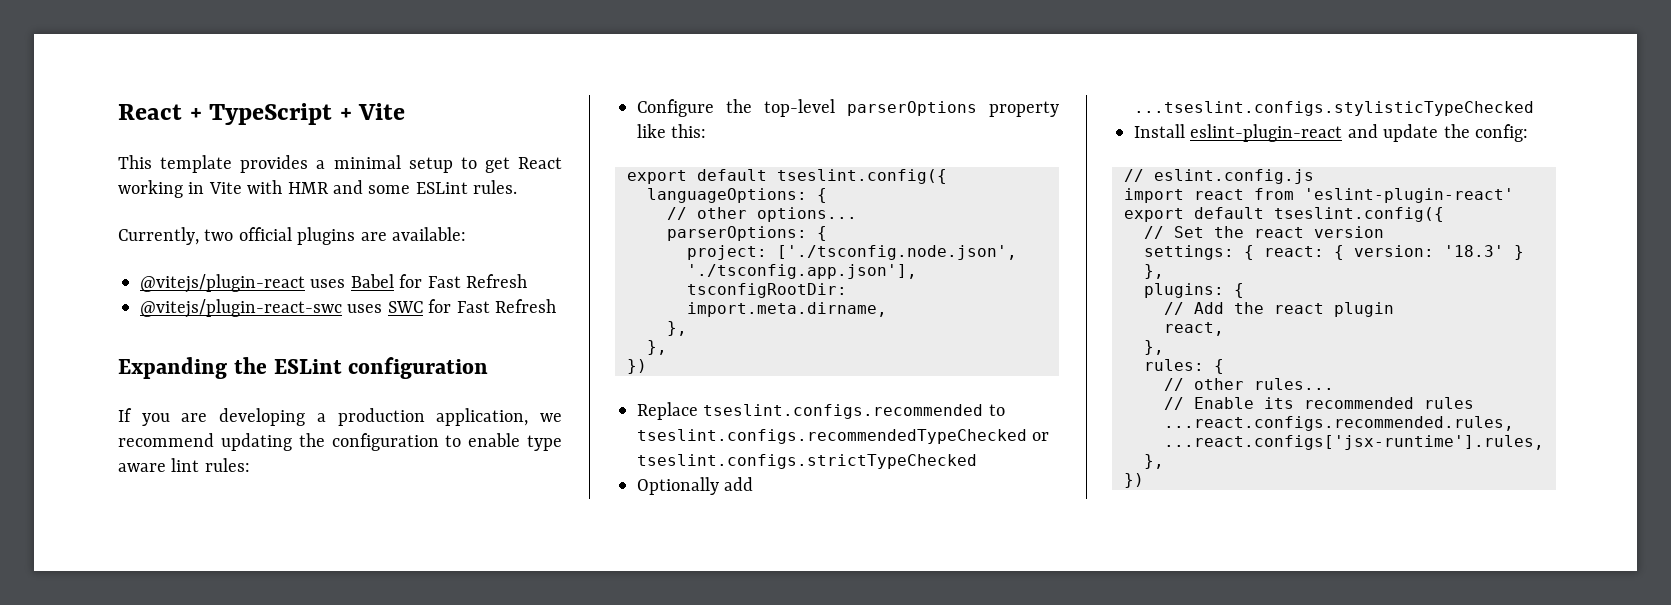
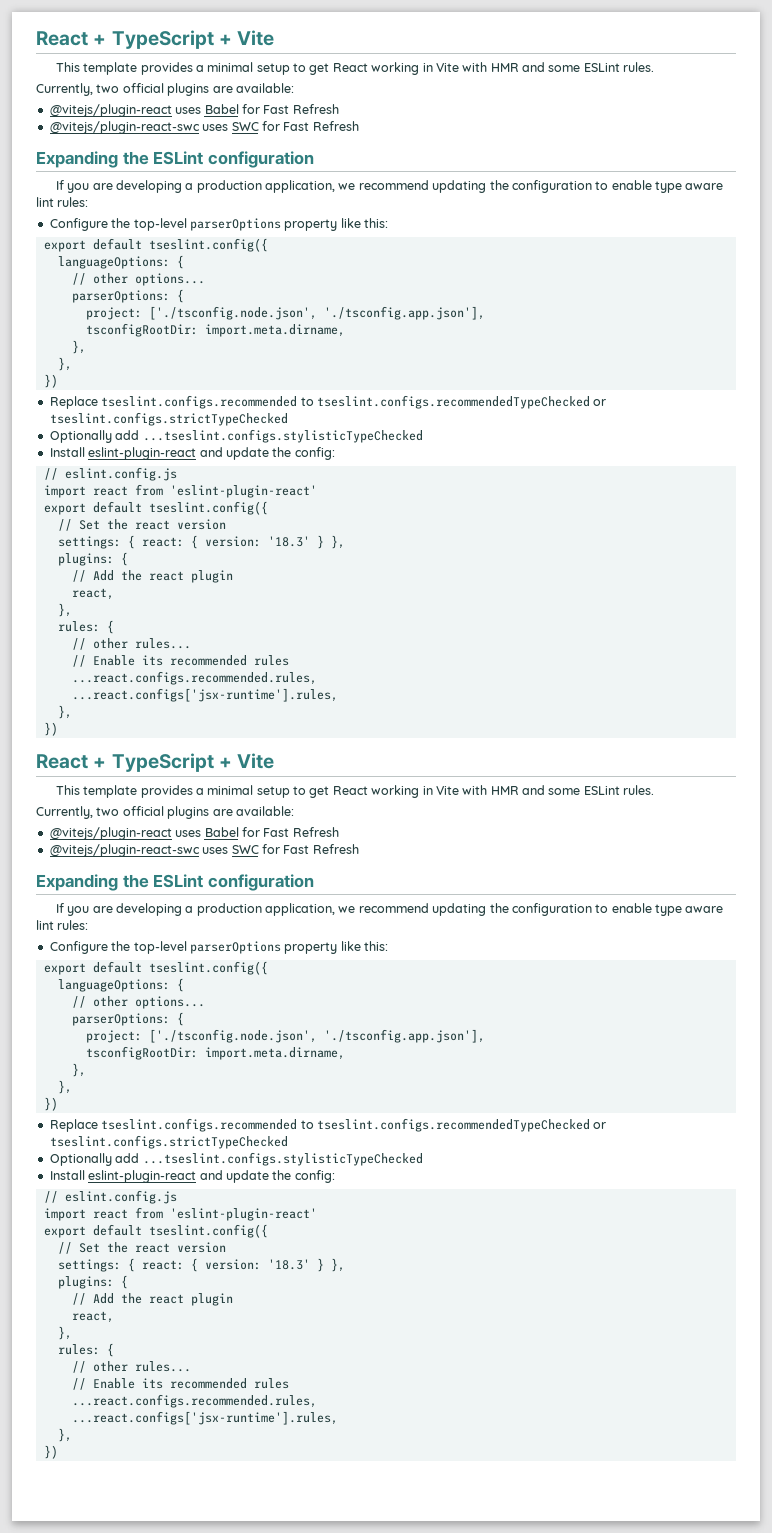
(1144, 480) none -> [36,753,275,772] [55,785,655,798] [36,806,294,819] [49,827,339,840] [49,844,359,857] [36,874,314,891] [55,903,724,916] [36,920,89,930] [49,941,388,954] [43,961,268,975] [57,978,184,992] [71,996,205,1009] [71,1012,184,1026] [85,1029,485,1043] [85,1046,345,1060] [71,1063,86,1077] [57,1080,72,1094] [43,1097,58,1111] [49,1118,607,1132] [49,1135,288,1149] [49,1152,423,1166] [49,1170,335,1183] [43,1190,177,1204] [43,1207,317,1221] [43,1224,268,1238] [57,1242,226,1254] [57,1258,345,1272] [57,1275,128,1289] [71,1293,233,1306] [71,1311,114,1323] [57,1326,72,1340] [57,1343,114,1357] [71,1361,191,1373] [71,1378,289,1390] [71,1394,317,1408] [71,1411,338,1425] [57,1428,72,1442] [43,1445,58,1459] // React + TypeScript + Vite // This template provides a minimal setup to get React working in Vite with HMR and some ESLint rules. // Currently, two official plugins are available: // @vitejs/plugin-react uses Babel for Fast Refresh // @vitejs/plugin-react-swc uses SWC for Fast Refresh // Expanding the ESLint configuration // If you are developing a production application, we recommend updating the configuration to enable type aware lint rules: // Configure the top-level parserOptions property like this: // export default tseslint.config({ // languageOptions: { // // other options... // parserOptions: { // project: ['./tsconfig.node.json', './tsconfig.app.json'], // tsconfigRootDir: import.meta.dirname, // }, // }, // }) // Replace tseslint.configs.recommended to tseslint.configs.recommendedTypeChecked or tseslint.configs.strictTypeChecked // Optionally add ...tseslint.configs.stylisticTypeChecked // Install eslint-plugin-react and update the config: // // eslint.config.js // import react from 'eslint-plugin-react' // export default tseslint.config({ // // Set the react version // settings: { react: { version: '18.3' } }, // plugins: { // // Add the react plugin // react, // }, // rules: { // // other rules... // // Enable its recommended rules // ...react.configs.recommended.rules, // ...react.configs['jsx-runtime'].rules, // }, // })

